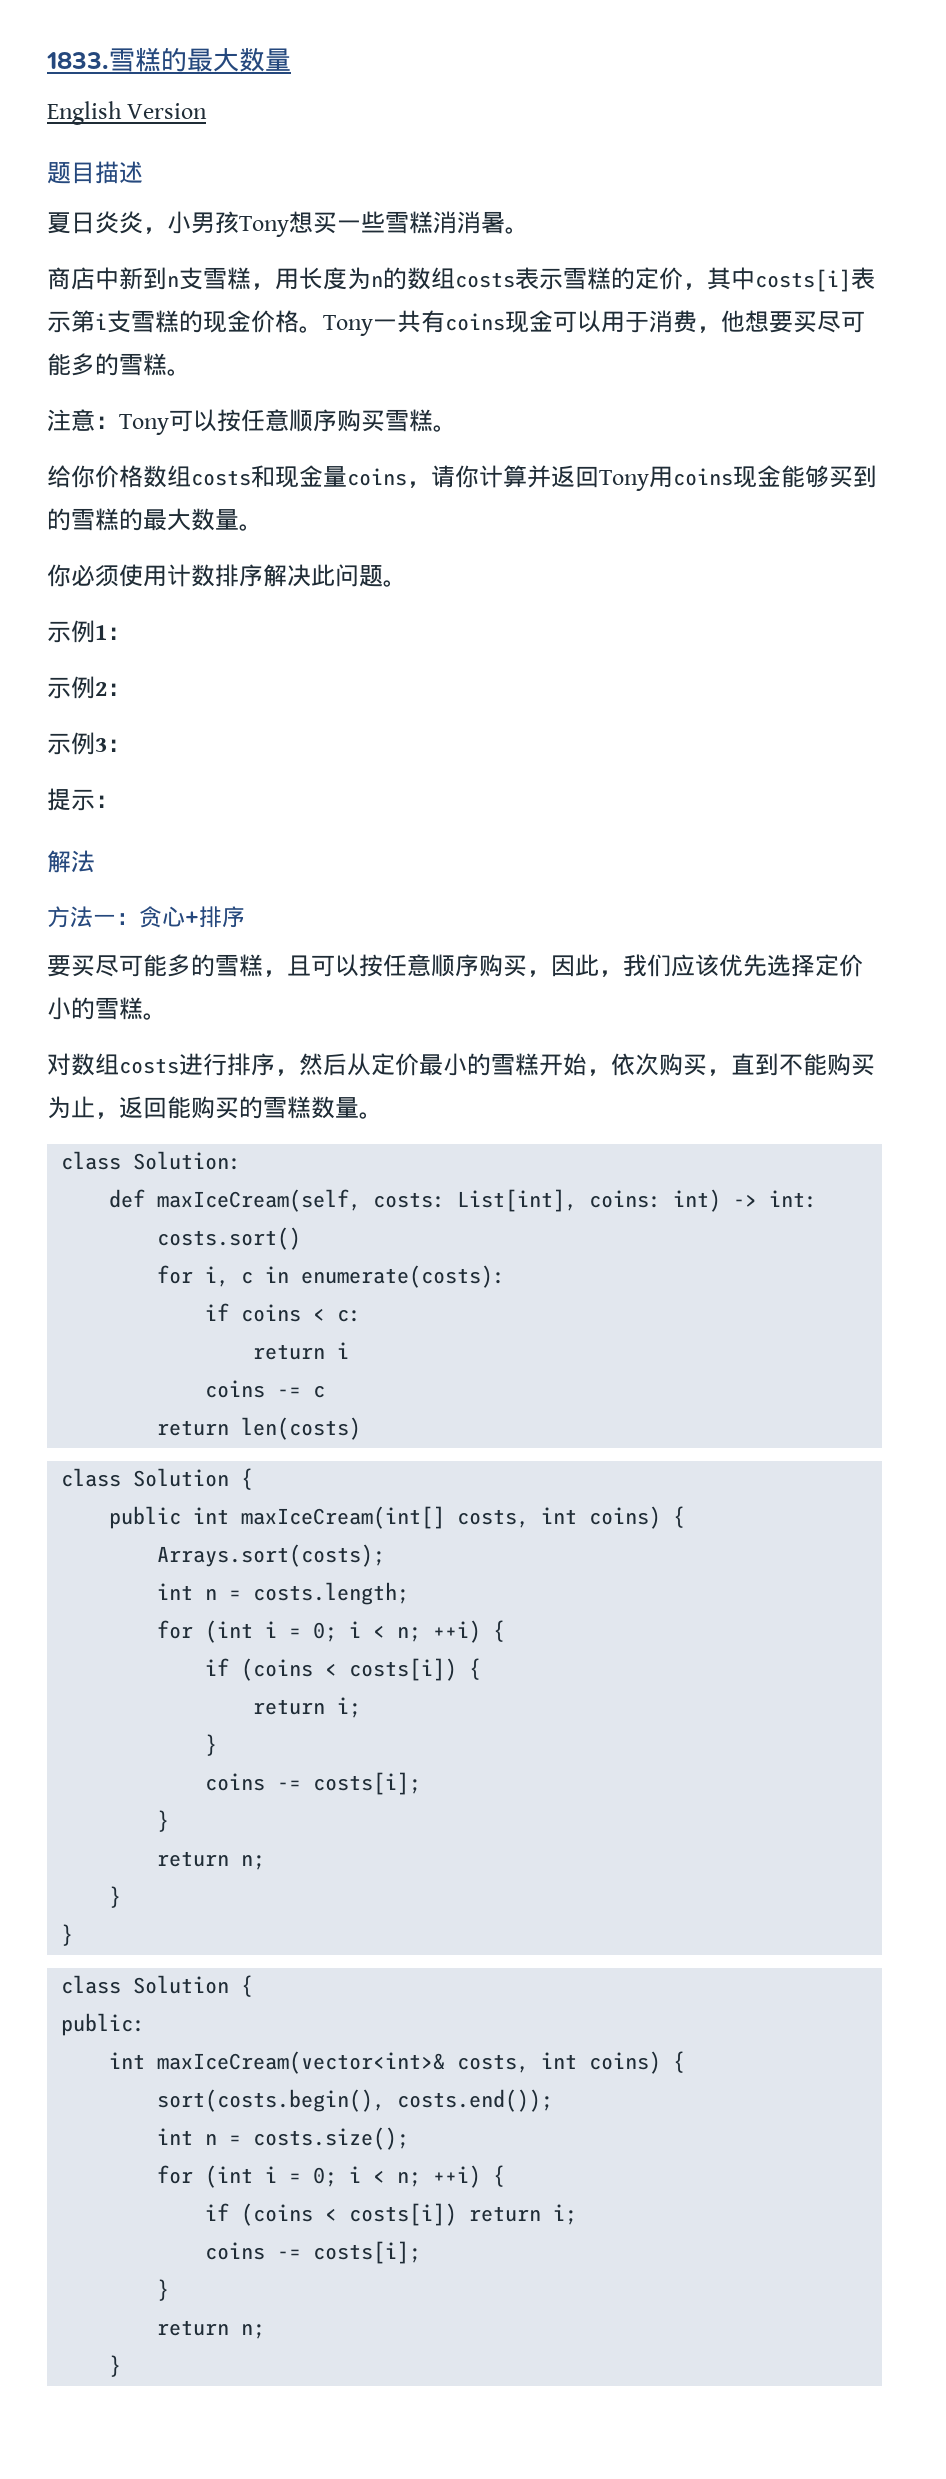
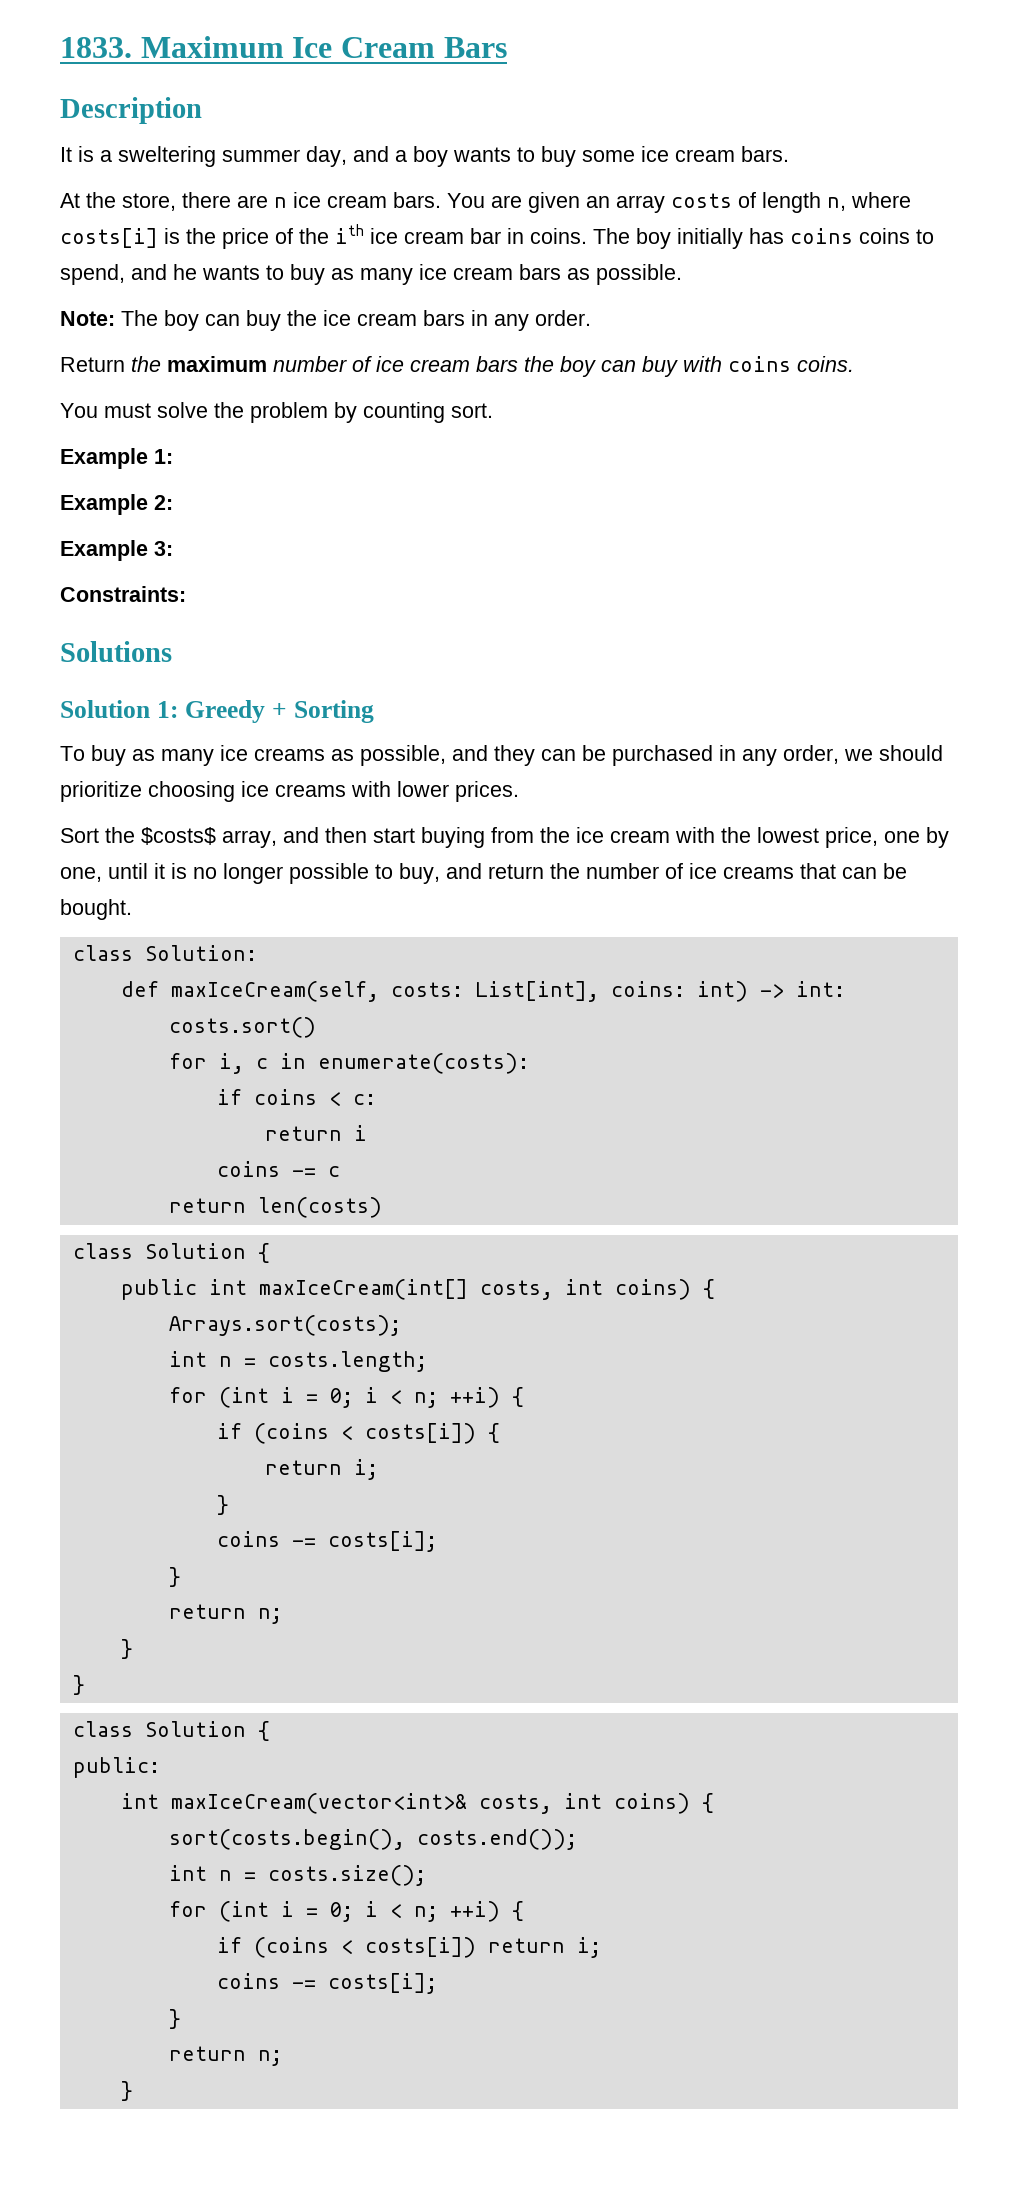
[109,47,291,72] [47,101,208,125] [47,161,143,184] [47,211,529,237] [47,267,875,292] [47,310,865,336] [47,353,191,376] [47,409,457,435] [47,465,877,491] [47,508,263,531] [47,564,407,587] [47,620,131,643] [47,676,131,699] [47,732,131,755] [47,788,119,811] [47,850,95,873] [47,906,245,928] [47,954,863,977] [47,997,167,1020] [47,1053,875,1076] [47,1096,383,1119] 雪糕的最大数量 // English Version // 题目描述 // 夏日炎炎，小男孩Tony想买一些雪糕消消暑。 // 商店中新到n支雪糕，用长度为n的数组costs表示雪糕的定价，其中costs[i]表示第i支雪糕的现金价格。Tony一共有coins现金可以用于消费，他想要买尽可能多的雪糕。 // 注意：Tony可以按任意顺序购买雪糕。 // 给你价格数组costs和现金量coins，请你计算并返回Tony用coins现金能够买到的雪糕的最大数量。 // 你必须使用计数排序解决此问题。 // 示例1： // 示例2： // 示例3： // 提示： // 解法 // 方法一：贪心+排序 // 要买尽可能多的雪糕，且可以按任意顺序购买，因此，我们应该优先选择定价小的雪糕。 // 对数组costs进行排序，然后从定价最小的雪糕开始，依次购买，直到不能购买为止，返回能购买的雪糕数量。 -> [140,36,507,58] [60,97,202,124] [60,146,789,167] [60,192,911,213] [60,224,934,249] [60,264,682,285] [60,310,591,331] [60,356,854,377] [60,402,493,423] [60,448,173,469] [60,494,173,515] [60,540,173,561] [60,586,186,602] [60,641,172,662] [60,700,374,723] [60,745,943,766] [60,781,519,802] [60,827,949,848] [60,863,907,884] [60,899,132,920] Maximum Ice Cream Bars // Description // It is a sweltering summer day, and a boy wants to buy some ice cream bars. // At the store, there are n ice cream bars. You are given an array costs of length n, where costs[i] is the price of the ith ice cream bar in coins. The boy initially has coins coins to spend, and he wants to buy as many ice cream bars as possible. // Note: The boy can buy the ice cream bars in any order. // Return the maximum number of ice cream bars the boy can buy with coins coins. // You must solve the problem by counting sort. // Example 1: // Example 2: // Example 3: // Constraints: // Solutions // Solution 1: Greedy + Sorting // To buy as many ice creams as possible, and they can be purchased in any order, we should prioritize choosing ice creams with lower prices. // Sort the $costs$ array, and then start buying from the ice cream with the lowest price, one by one, until it is no longer possible to buy, and return the number of ice creams that can be bought.

